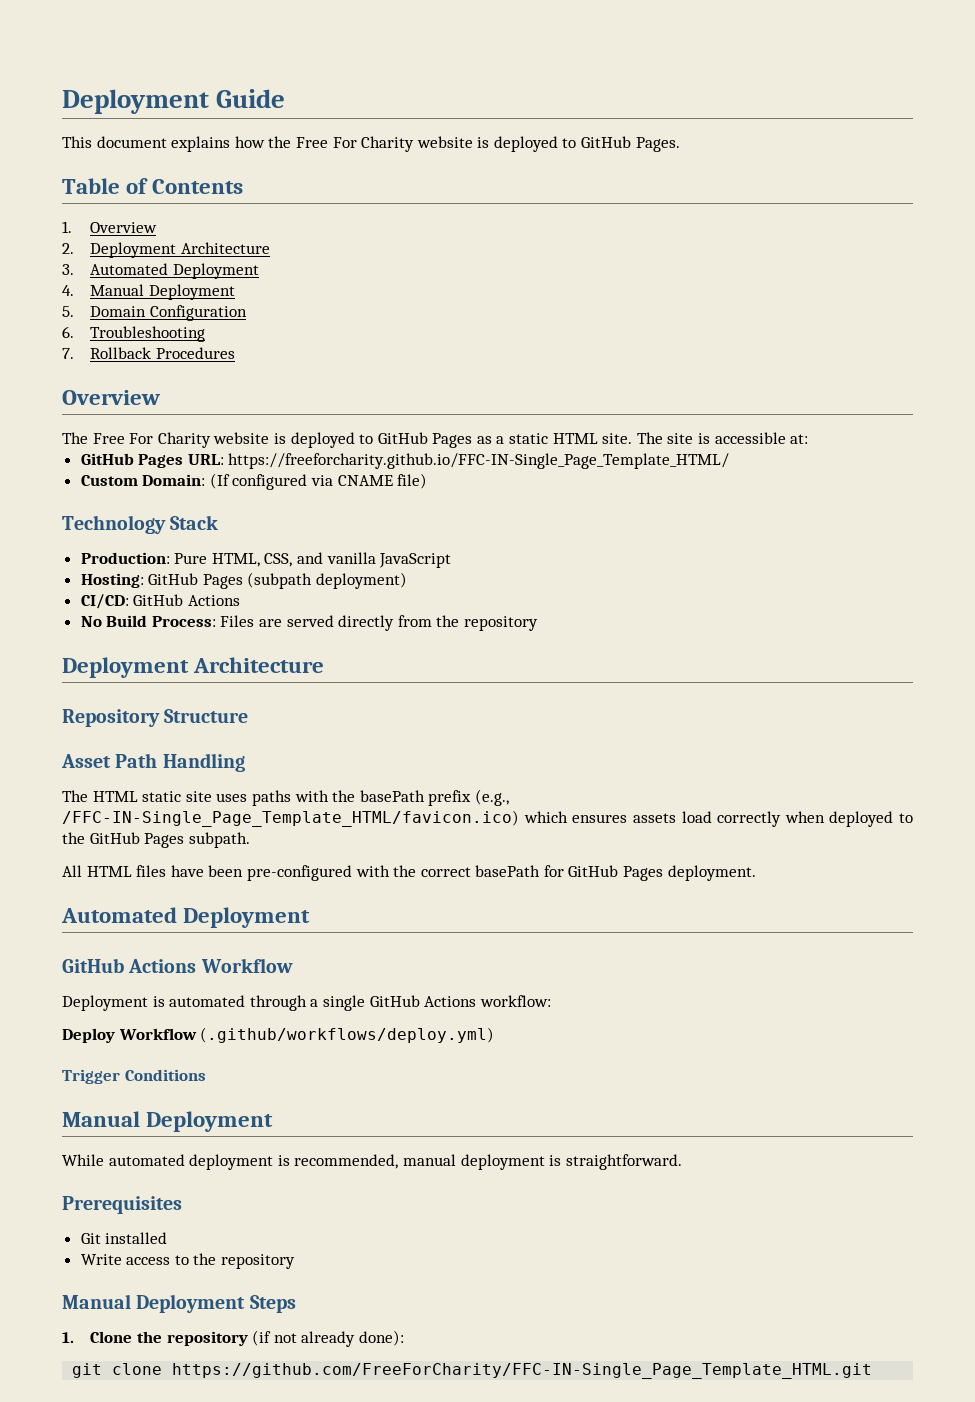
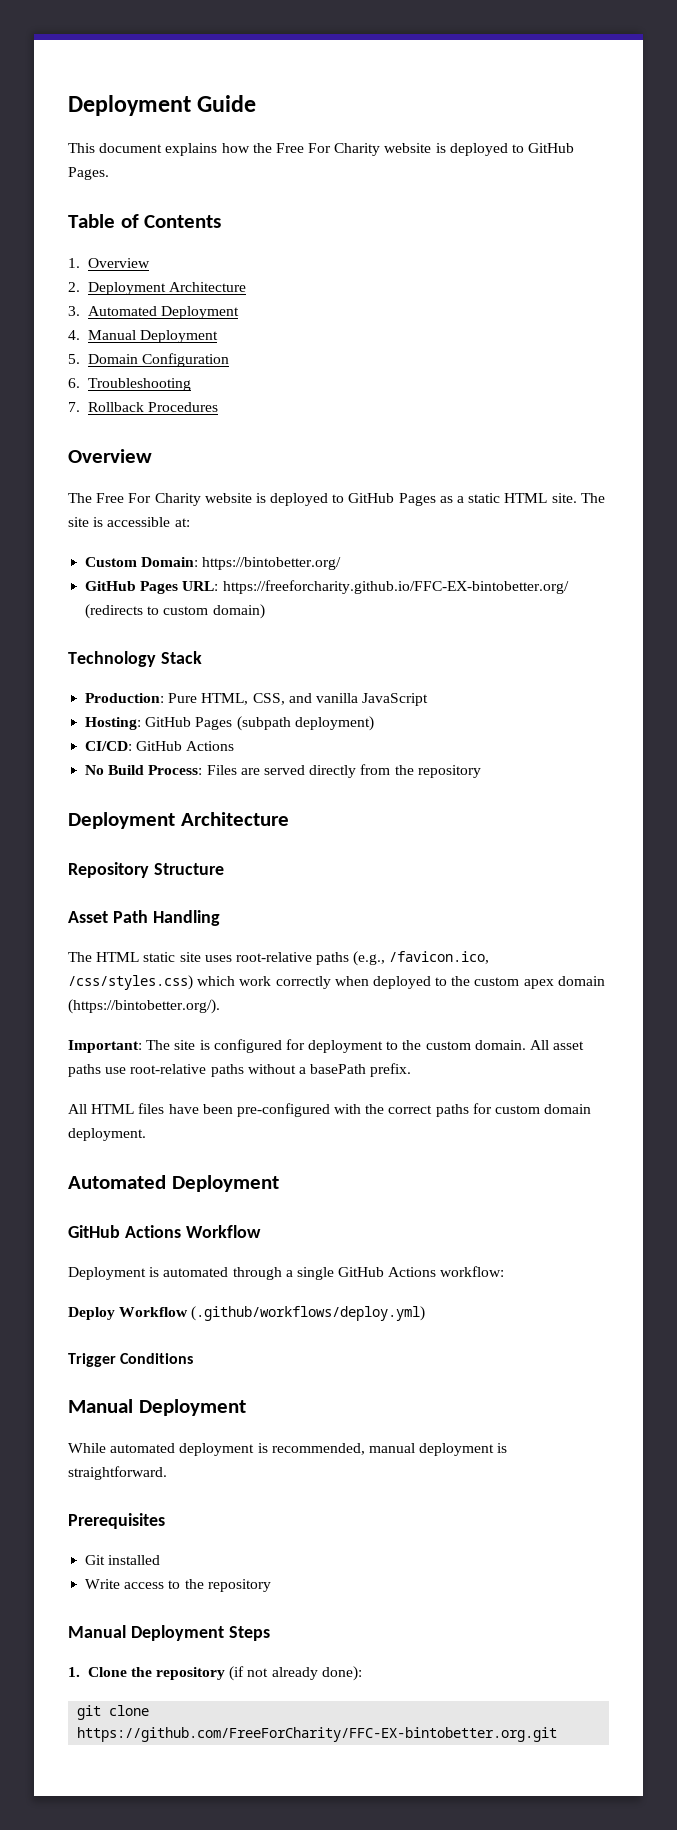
(809, 439) none -> [85,557,342,570] // Custom Domain: https://bintobetter.org/
[228,453,730,469] [80,473,428,490] https://freeforcharity.github.io/FFC-IN-Single_Page_Template_HTML/ // Custom Domain: (If configured via CNAME file) -> [222,580,569,594] [85,604,265,619] https://freeforcharity.github.io/FFC-EX-bintobetter.org/ (redirects to custom domain)
[251,789,509,806] [62,810,712,827] paths with the basePath prefix (e.g., /FFC-IN-Single_Page_Template_HTML/favicon.ico) which ensures assets load -> [235,951,490,966] [68,975,272,990] root-relative paths (e.g., /favicon.ico, /css/styles.css) which work
[89,832,250,848] GitHub Pages subpath. -> [474,976,605,989] [68,999,220,1014] [68,1039,585,1053] [68,1063,412,1077] custom apex domain (https://bintobetter.org/). // Important: The site is configured for deployment to the custom domain. All asset paths use root-relative paths without a basePath prefix.
[475,865,664,881] basePath for GitHub Pages -> [435,1103,592,1117] paths for custom domain
[172,1363,873,1379] https://github.com/FreeForCharity/FFC-IN-Single_Page_Template_HTML.git -> [77,1727,558,1742] https://github.com/FreeForCharity/FFC-EX-bintobetter.org.git

